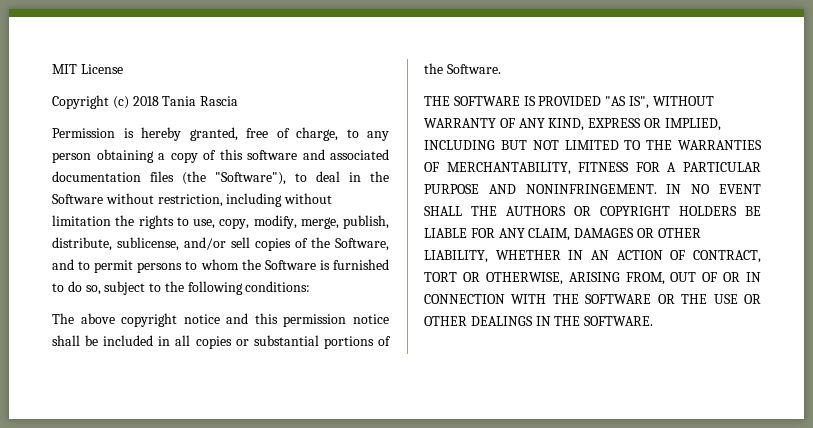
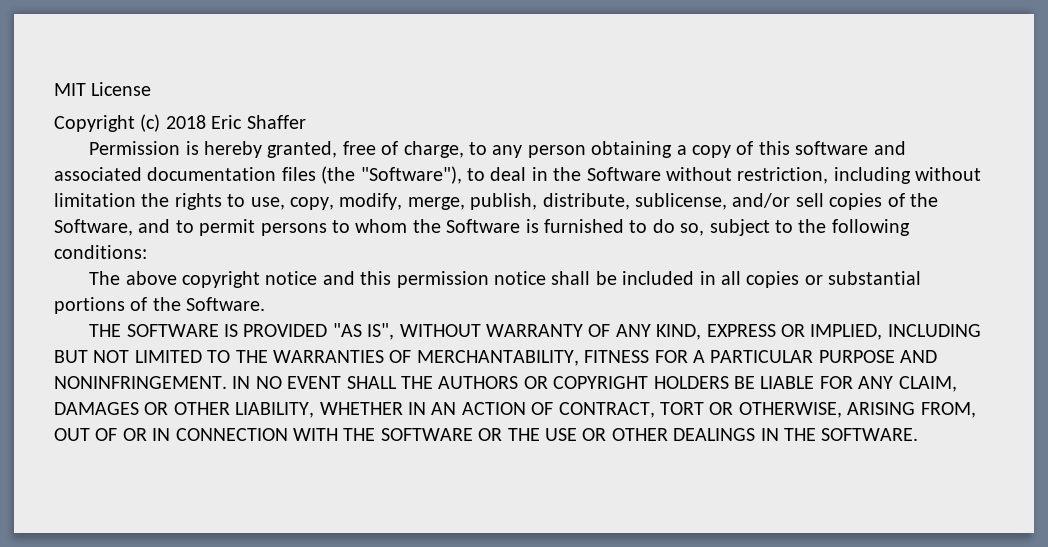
[162,96,239,106] Tania Rascia -> [211,115,306,129] Eric Shaffer

